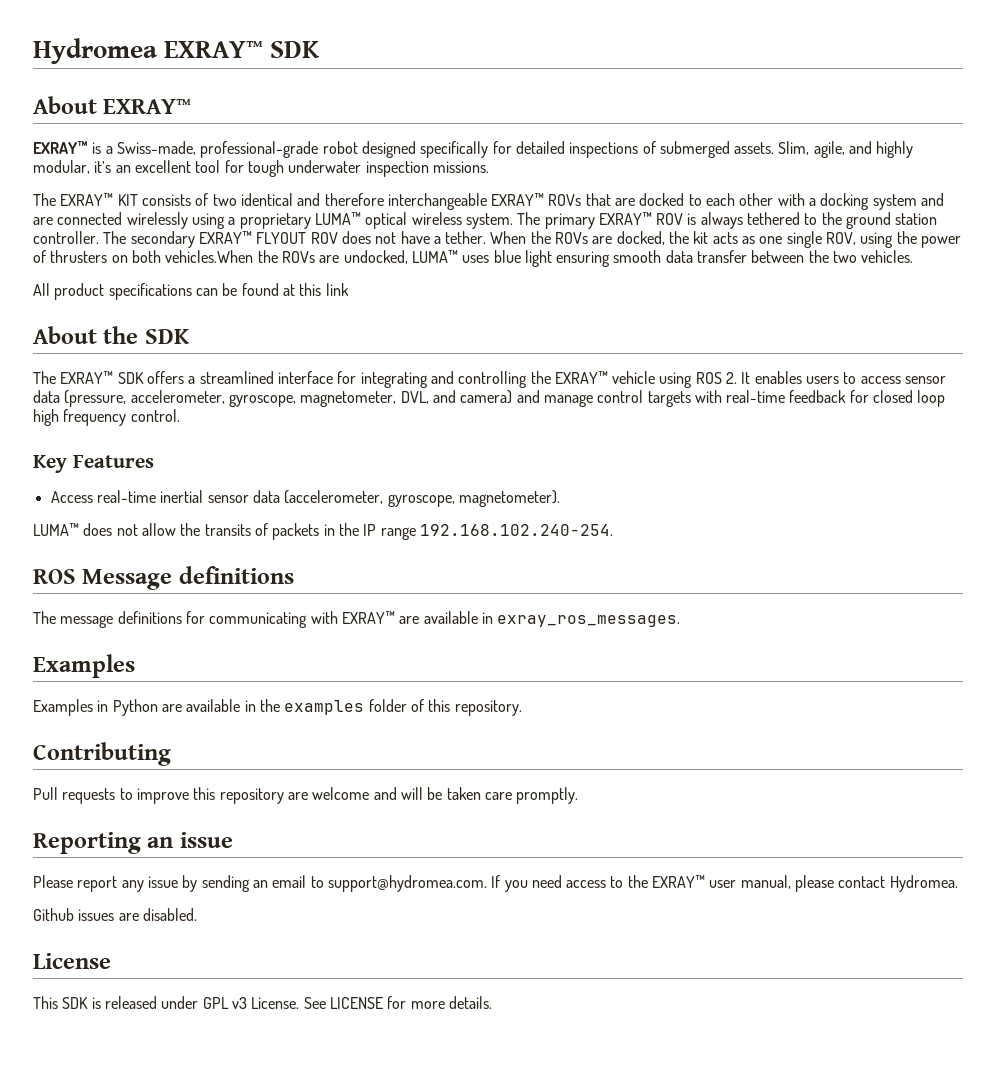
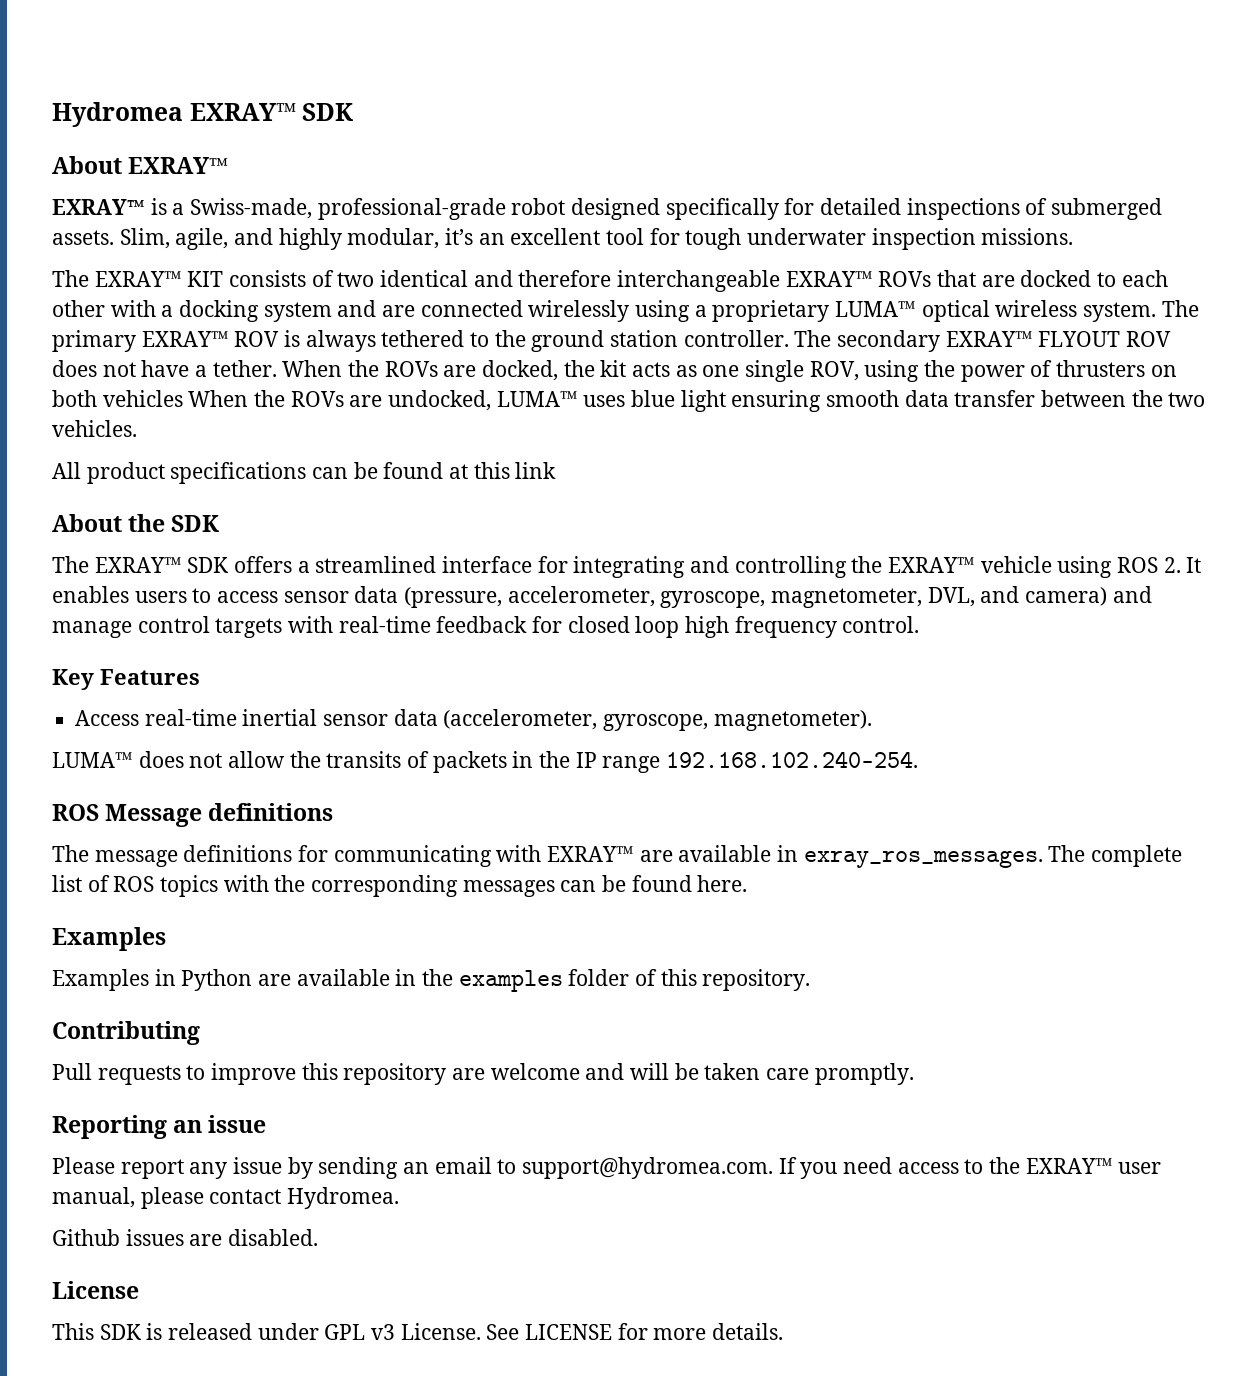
[165,250,254,263] vehicles.When -> [102,390,249,407] vehicles When
(681, 621) none -> [1048,845,1183,867] [52,875,748,897] The complete list of ROS topics with the corresponding messages can be found here.

